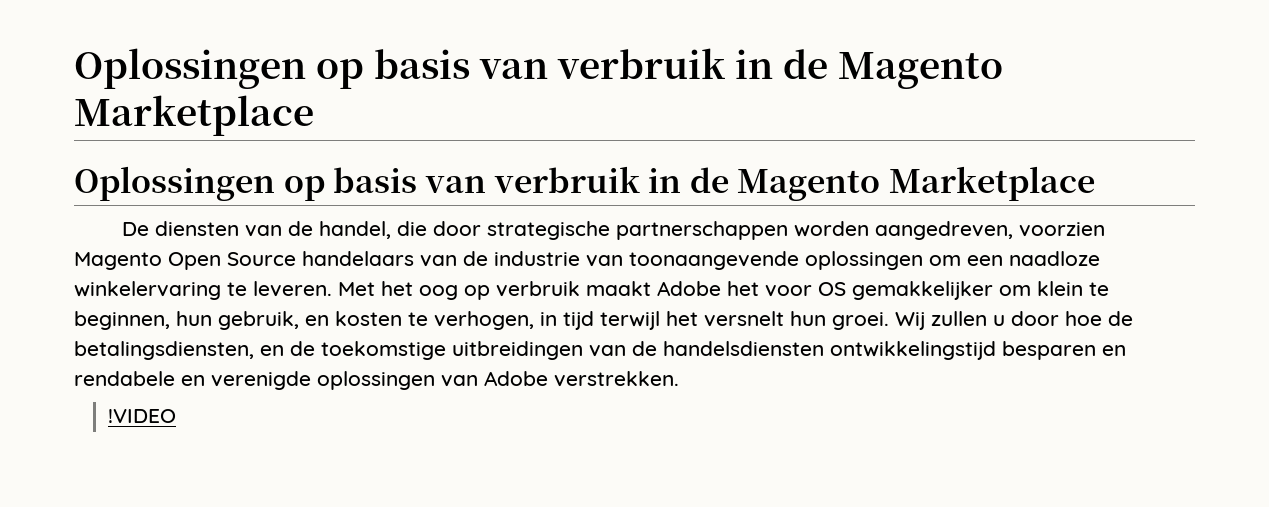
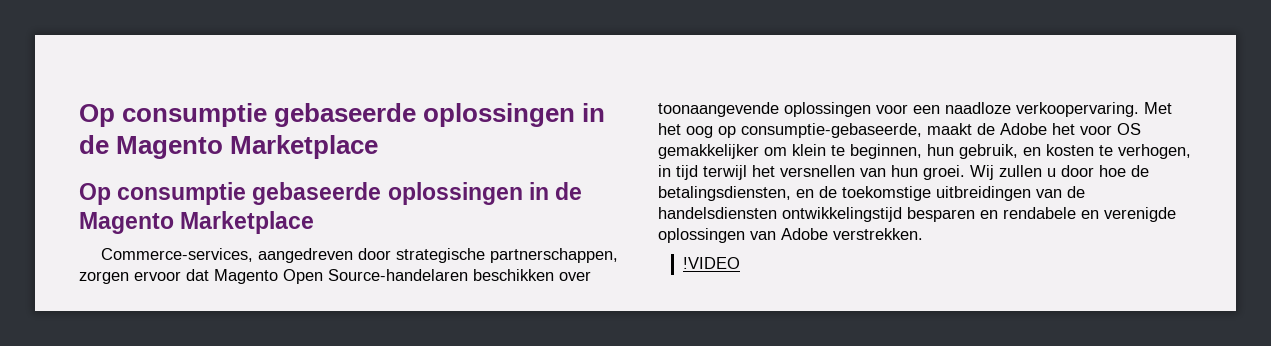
[74,48,1003,89] [74,95,314,136] [74,166,1096,201] [121,221,1105,240] [74,251,623,270] Oplossingen op basis van verbruik in de Magento Marketplace // Oplossingen op basis van verbruik in de Magento Marketplace // De diensten van de handel, die door strategische partnerschappen worden aangedreven, voorzien Magento Open Source handelaars van de industrie van -> [79,103,606,127] [79,135,379,159] [79,182,583,205] [79,211,315,234] [100,248,618,263] [79,269,591,284] Op consumptie gebaseerde oplossingen in de Magento Marketplace // Op consumptie gebaseerde oplossingen in de Magento Marketplace // Commerce-services, aangedreven door strategische partnerschappen, zorgen ervoor dat Magento Open Source-handelaren beschikken over
[929,255,961,266] om -> [876,104,908,114] voor
[74,281,332,300] winkelervaring te leveren. -> [1016,102,1139,117] verkoopervaring.
[496,281,651,297] verbruik maakt -> [741,123,995,138] consumptie-gebaseerde, maakt de
[704,311,784,327] versnelt -> [780,165,886,177] versnellen van

